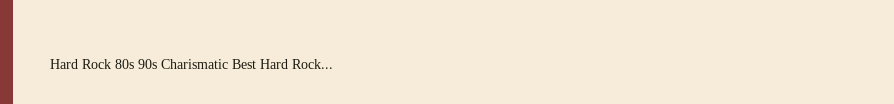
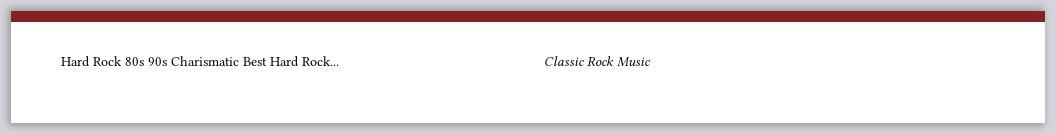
(333, 64) none -> [544,56,650,67] // Classic Rock Music

